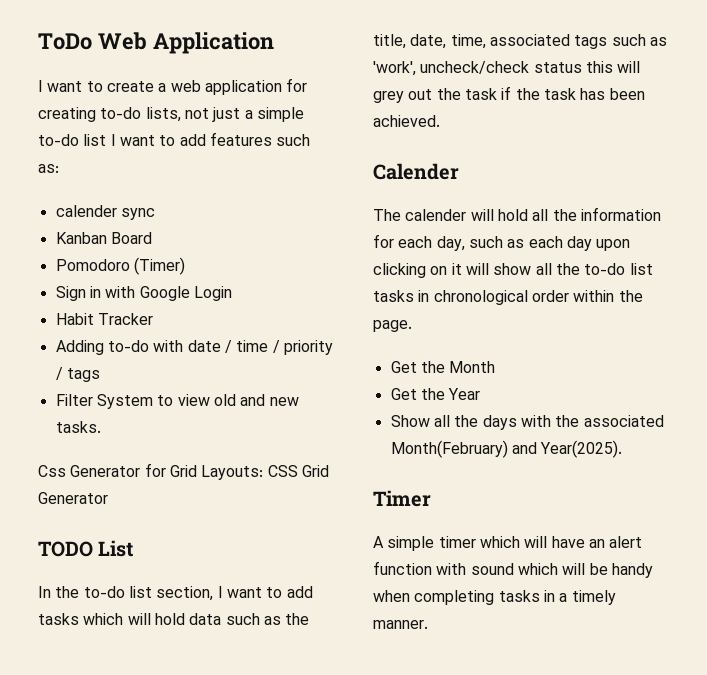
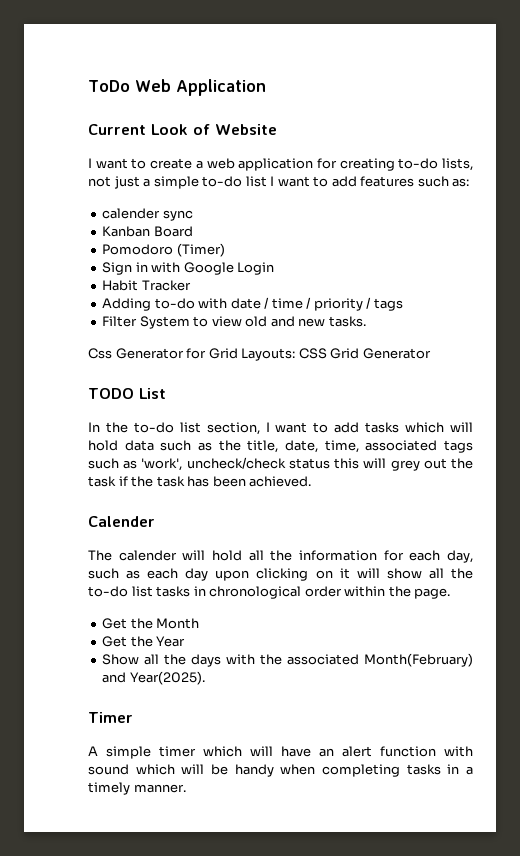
(274, 43) none -> [88,124,277,135] // Current Look of Website

